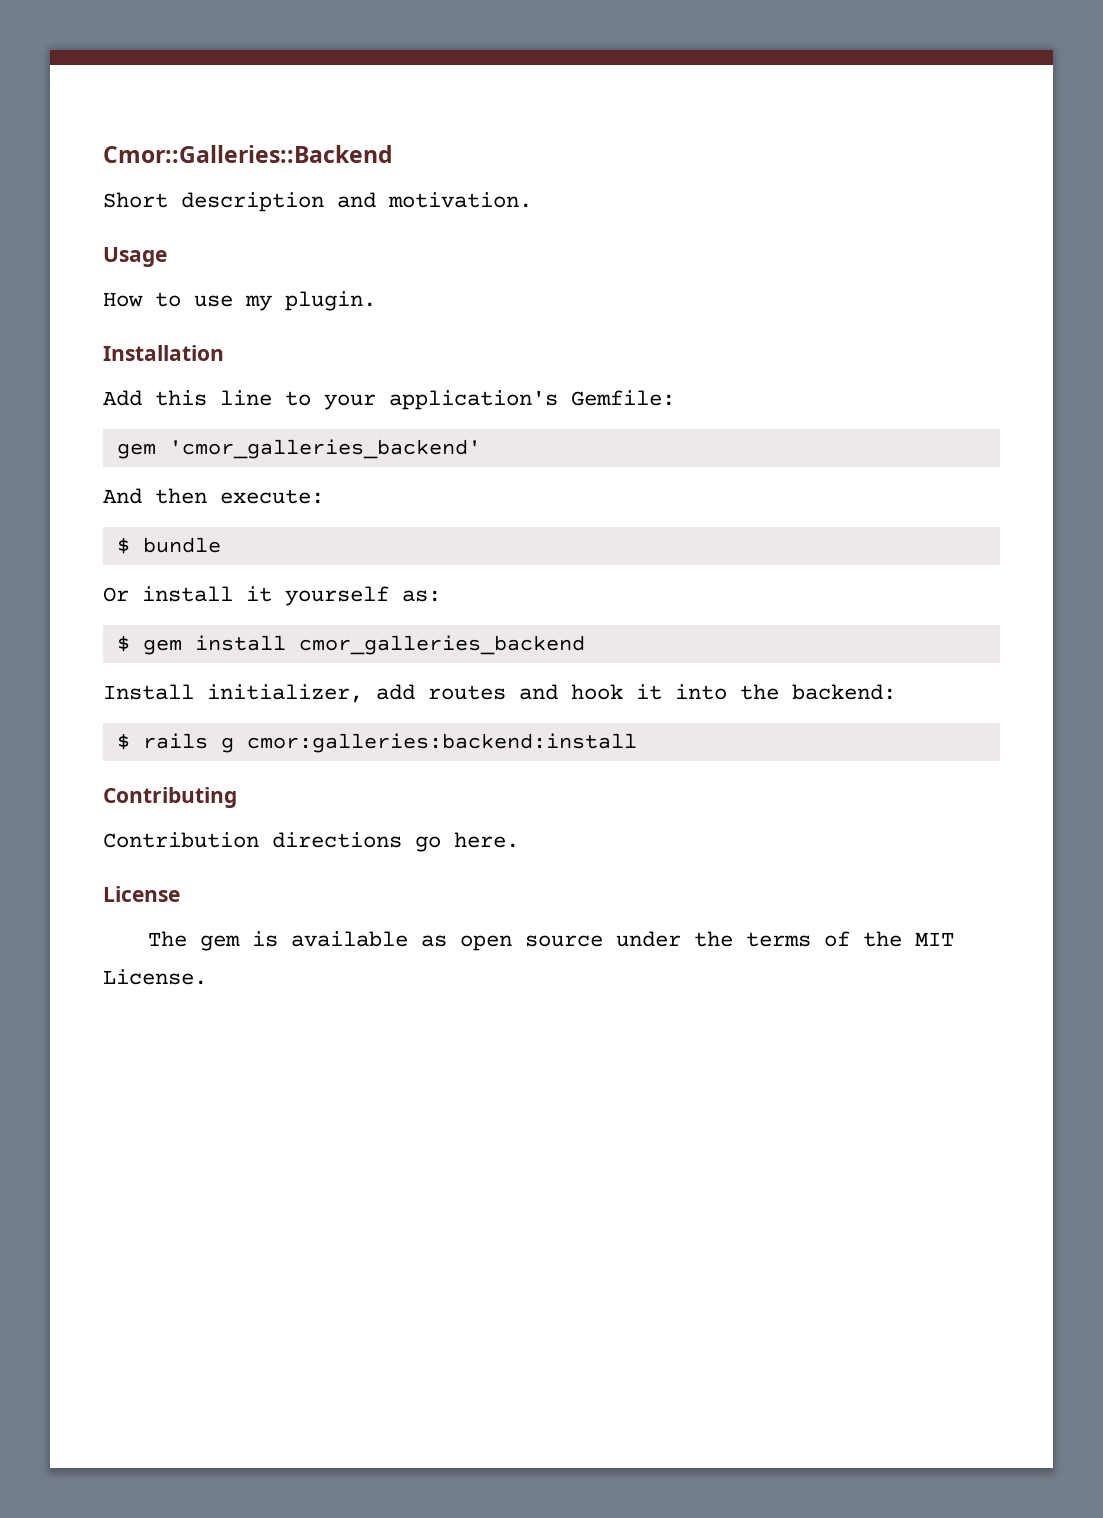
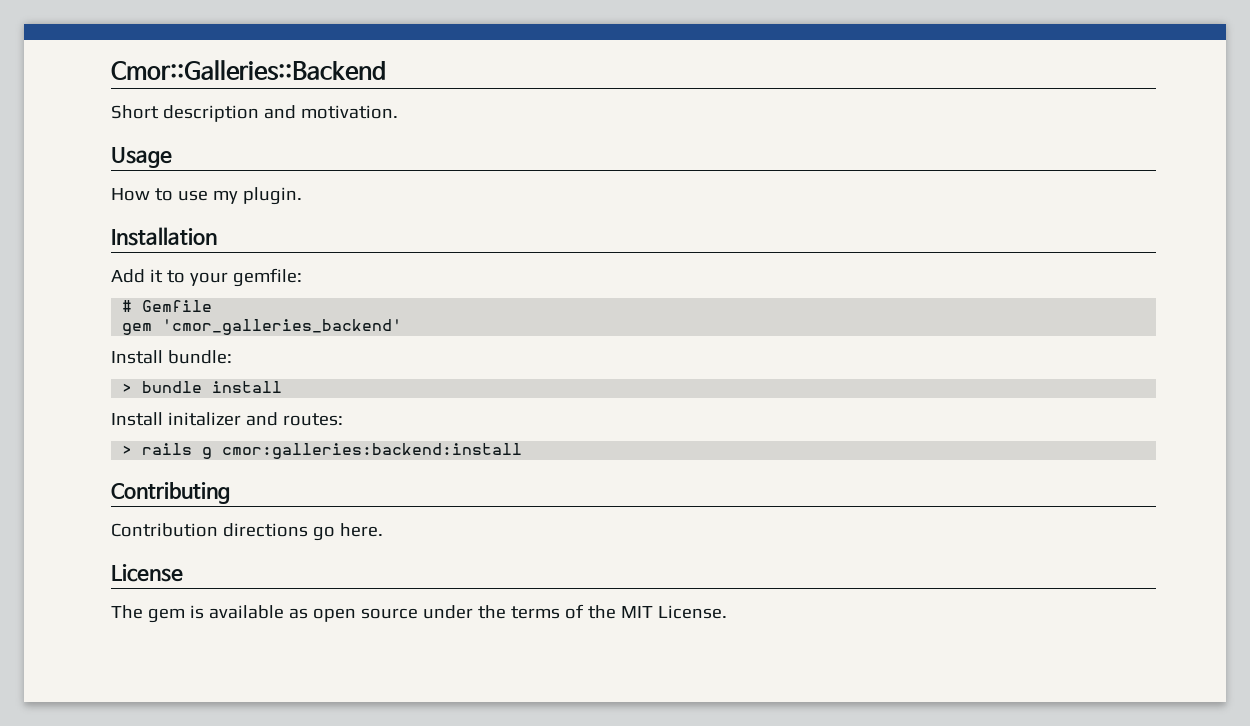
[155,390,675,410] [116,439,481,459] [103,488,324,504] [116,537,130,554] this line to your application's Gemfile: // gem 'cmor_galleries_backend' // And then execute: // $ -> [149,268,302,287] [122,300,213,312] [122,319,403,335] [111,350,232,364] [122,383,133,393] it to your gemfile: // # Gemfile // gem 'cmor_galleries_backend' // Install bundle: // >
[103,586,441,606] [116,635,585,655] [103,684,896,703] [116,733,130,750] // Or install it yourself as: // $ gem install cmor_galleries_backend // Install initializer, add routes and hook it into the backend: // $ -> [212,381,283,393] [111,412,343,426] [122,445,133,455] install // Install initalizer and routes: // >

